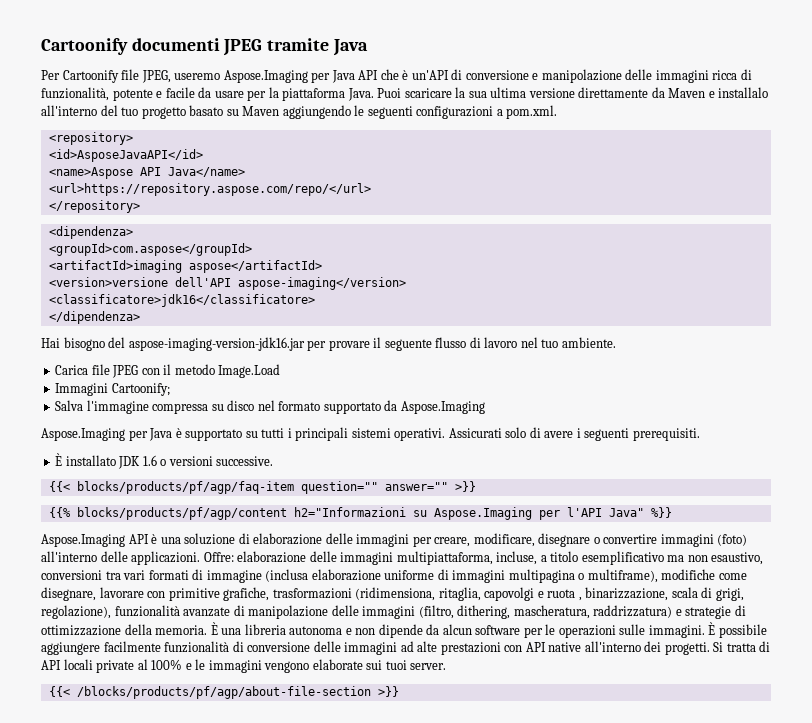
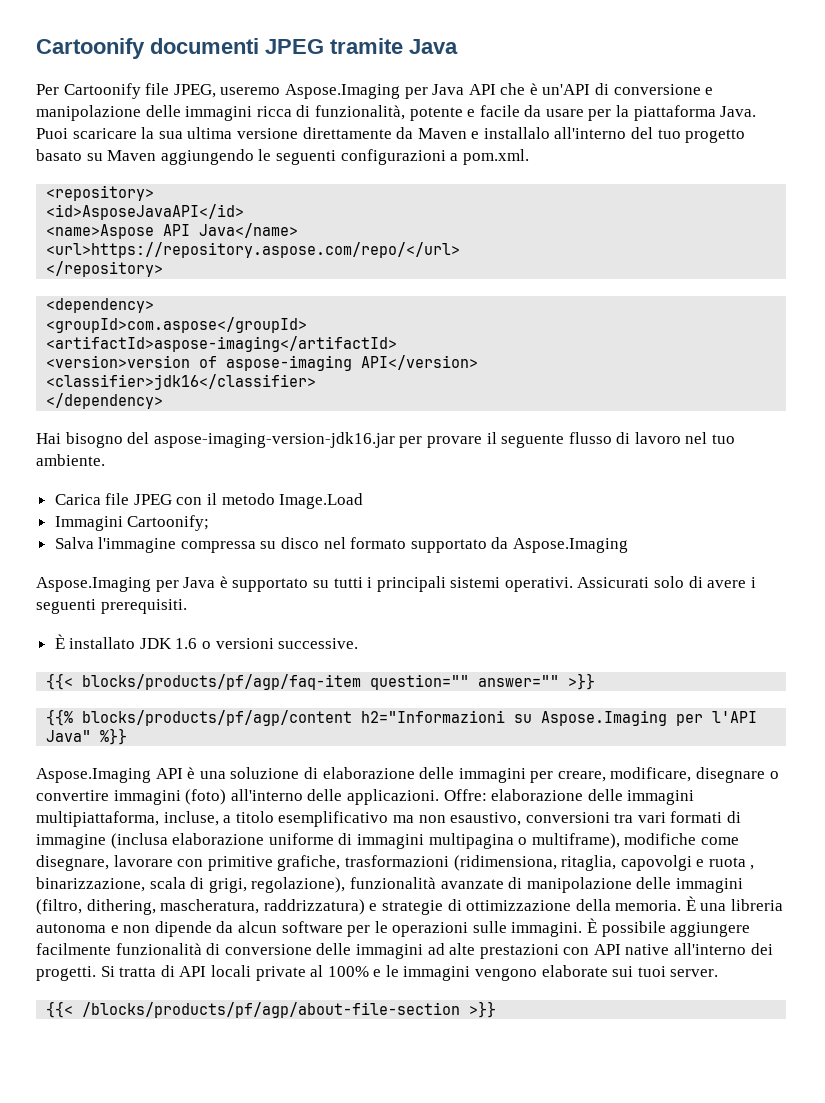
[48,226,133,239] <dipendenza> -> [46,298,155,313] <dependency>
[48,260,322,273] [48,277,406,290] [48,294,315,307] [48,311,140,324] <artifactId>imaging aspose</artifactId> // <version>versione dell'API aspose-imaging</version> // <classificatore>jdk16</classificatore> // </dipendenza> -> [46,336,398,352] [46,355,479,371] [46,374,317,390] [46,393,164,409] <artifactId>aspose-imaging</artifactId> // <version>version of aspose-imaging API</version> // <classifier>jdk16</classifier> // </dependency>

